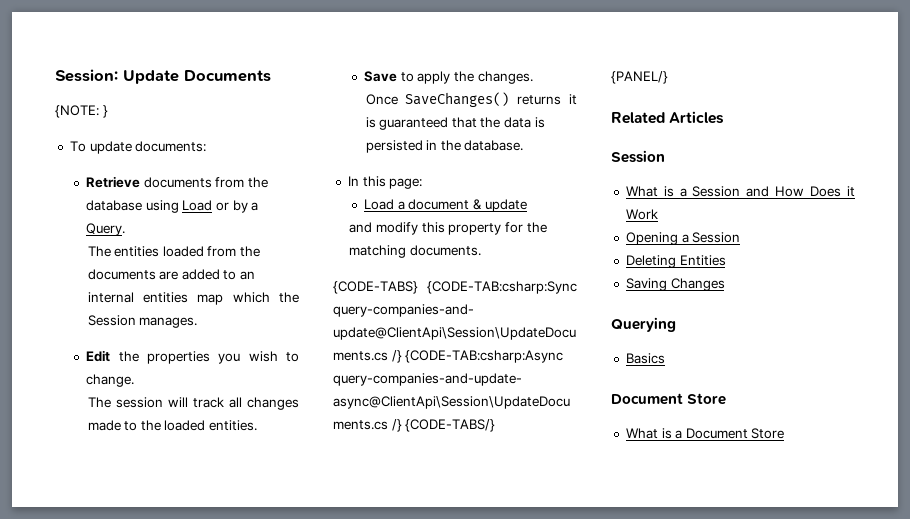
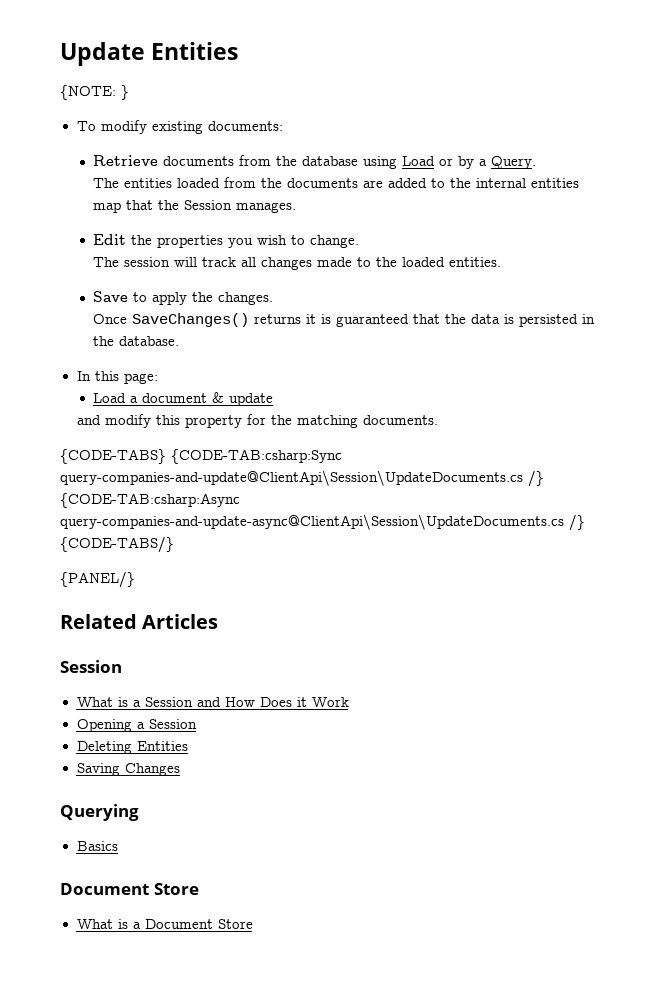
[55,69,271,84] Session: Update Documents -> [60,42,239,66] Update Entities
[89,141,132,154] update -> [100,120,203,134] modify existing
[240,271,256,280] an -> [450,178,472,188] the
[232,292,270,303] which -> [126,200,154,210] that

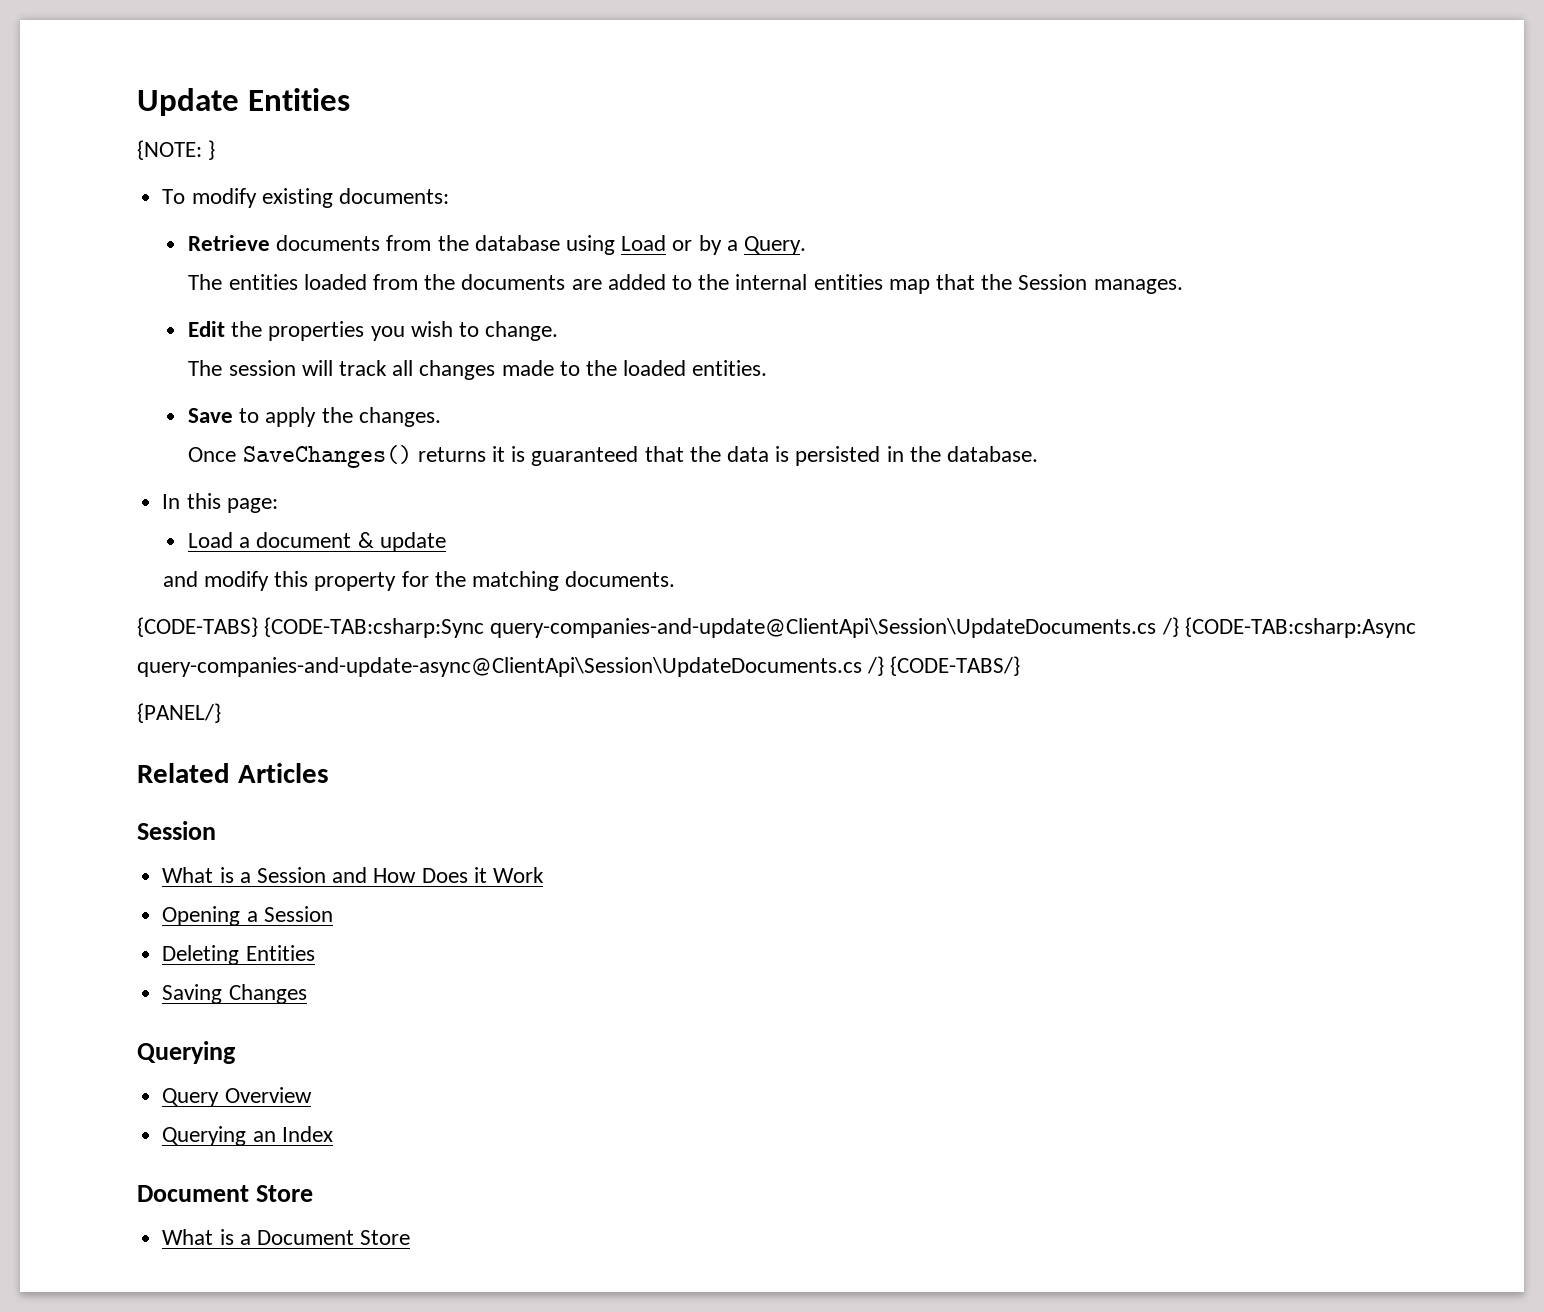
[76,841,118,851] Basics -> [162,1087,312,1107] [162,1126,333,1146] Query Overview // Querying an Index

